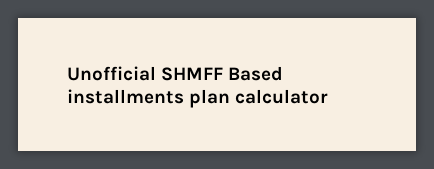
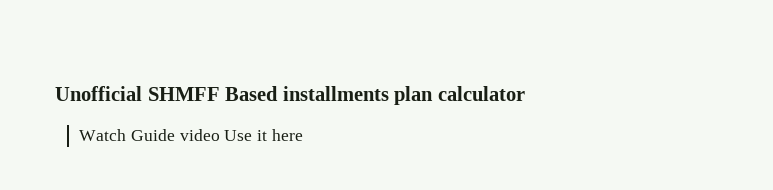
(329, 96) none -> [79,129,303,141] // Watch Guide video Use it here

